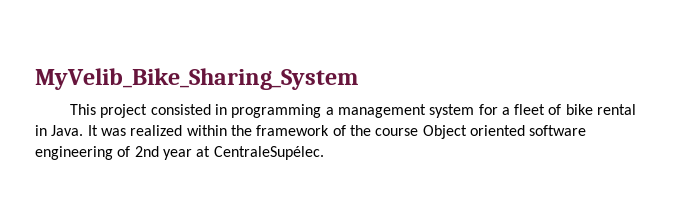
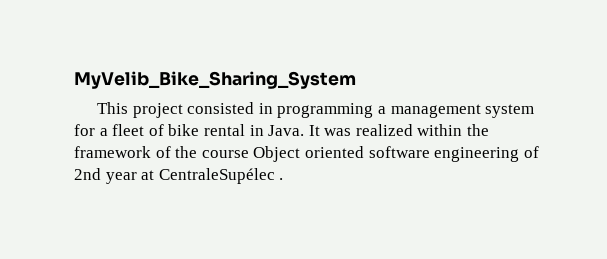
[213,146,324,160] CentraleSupélec. -> [158,168,284,184] CentraleSupélec .

